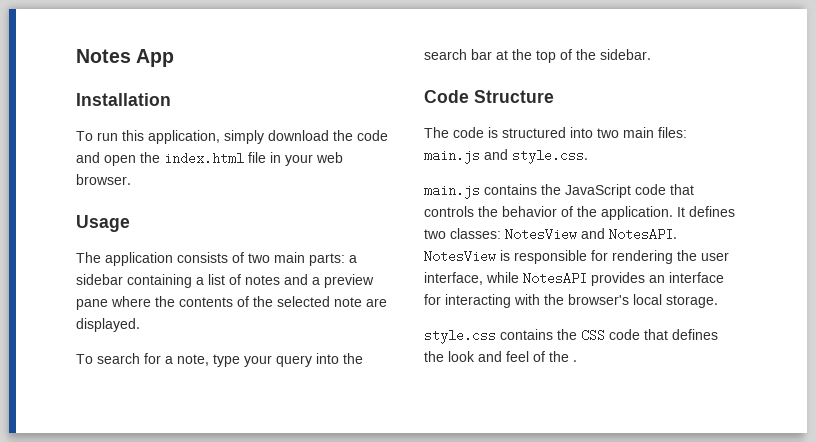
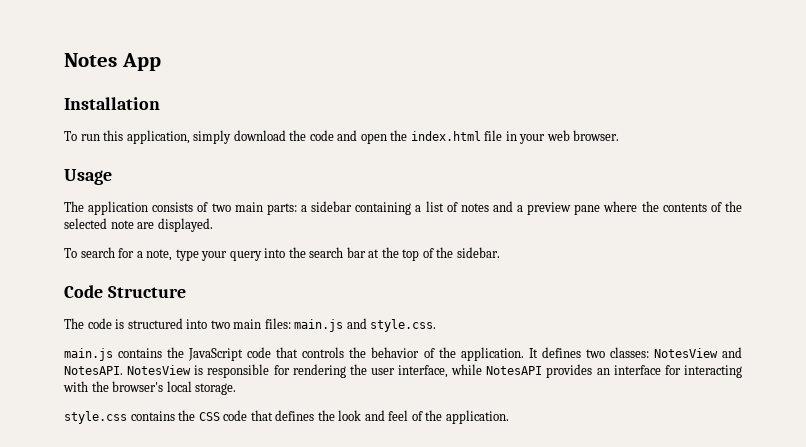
[573,360,577,362] . -> [445,410,509,424] application.

